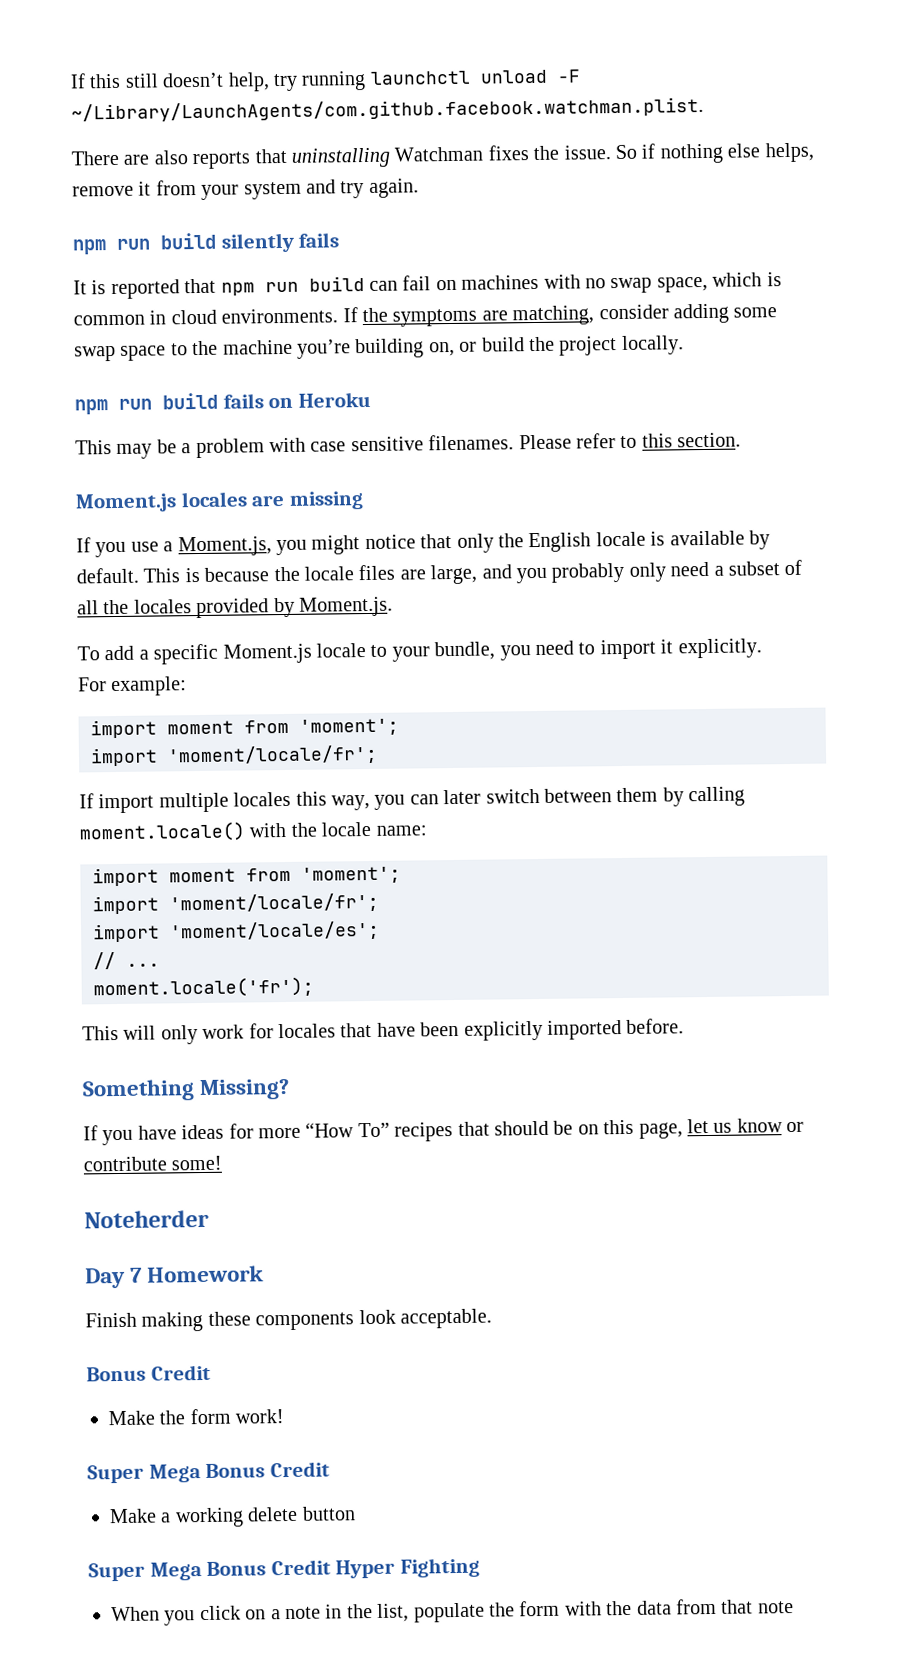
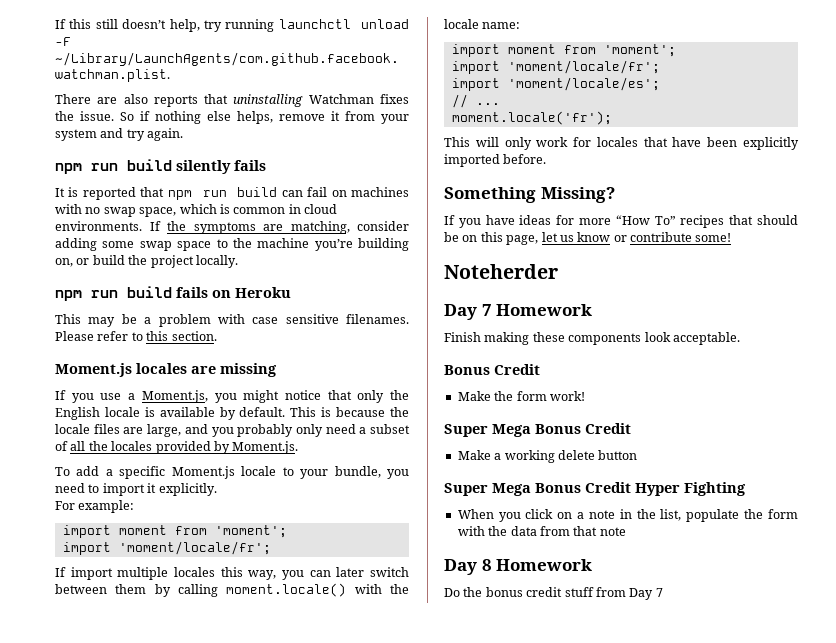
(794, 1607) none -> [444,559,593,575] [444,587,663,600] // Day 8 Homework // Do the bonus credit stuff from Day 7

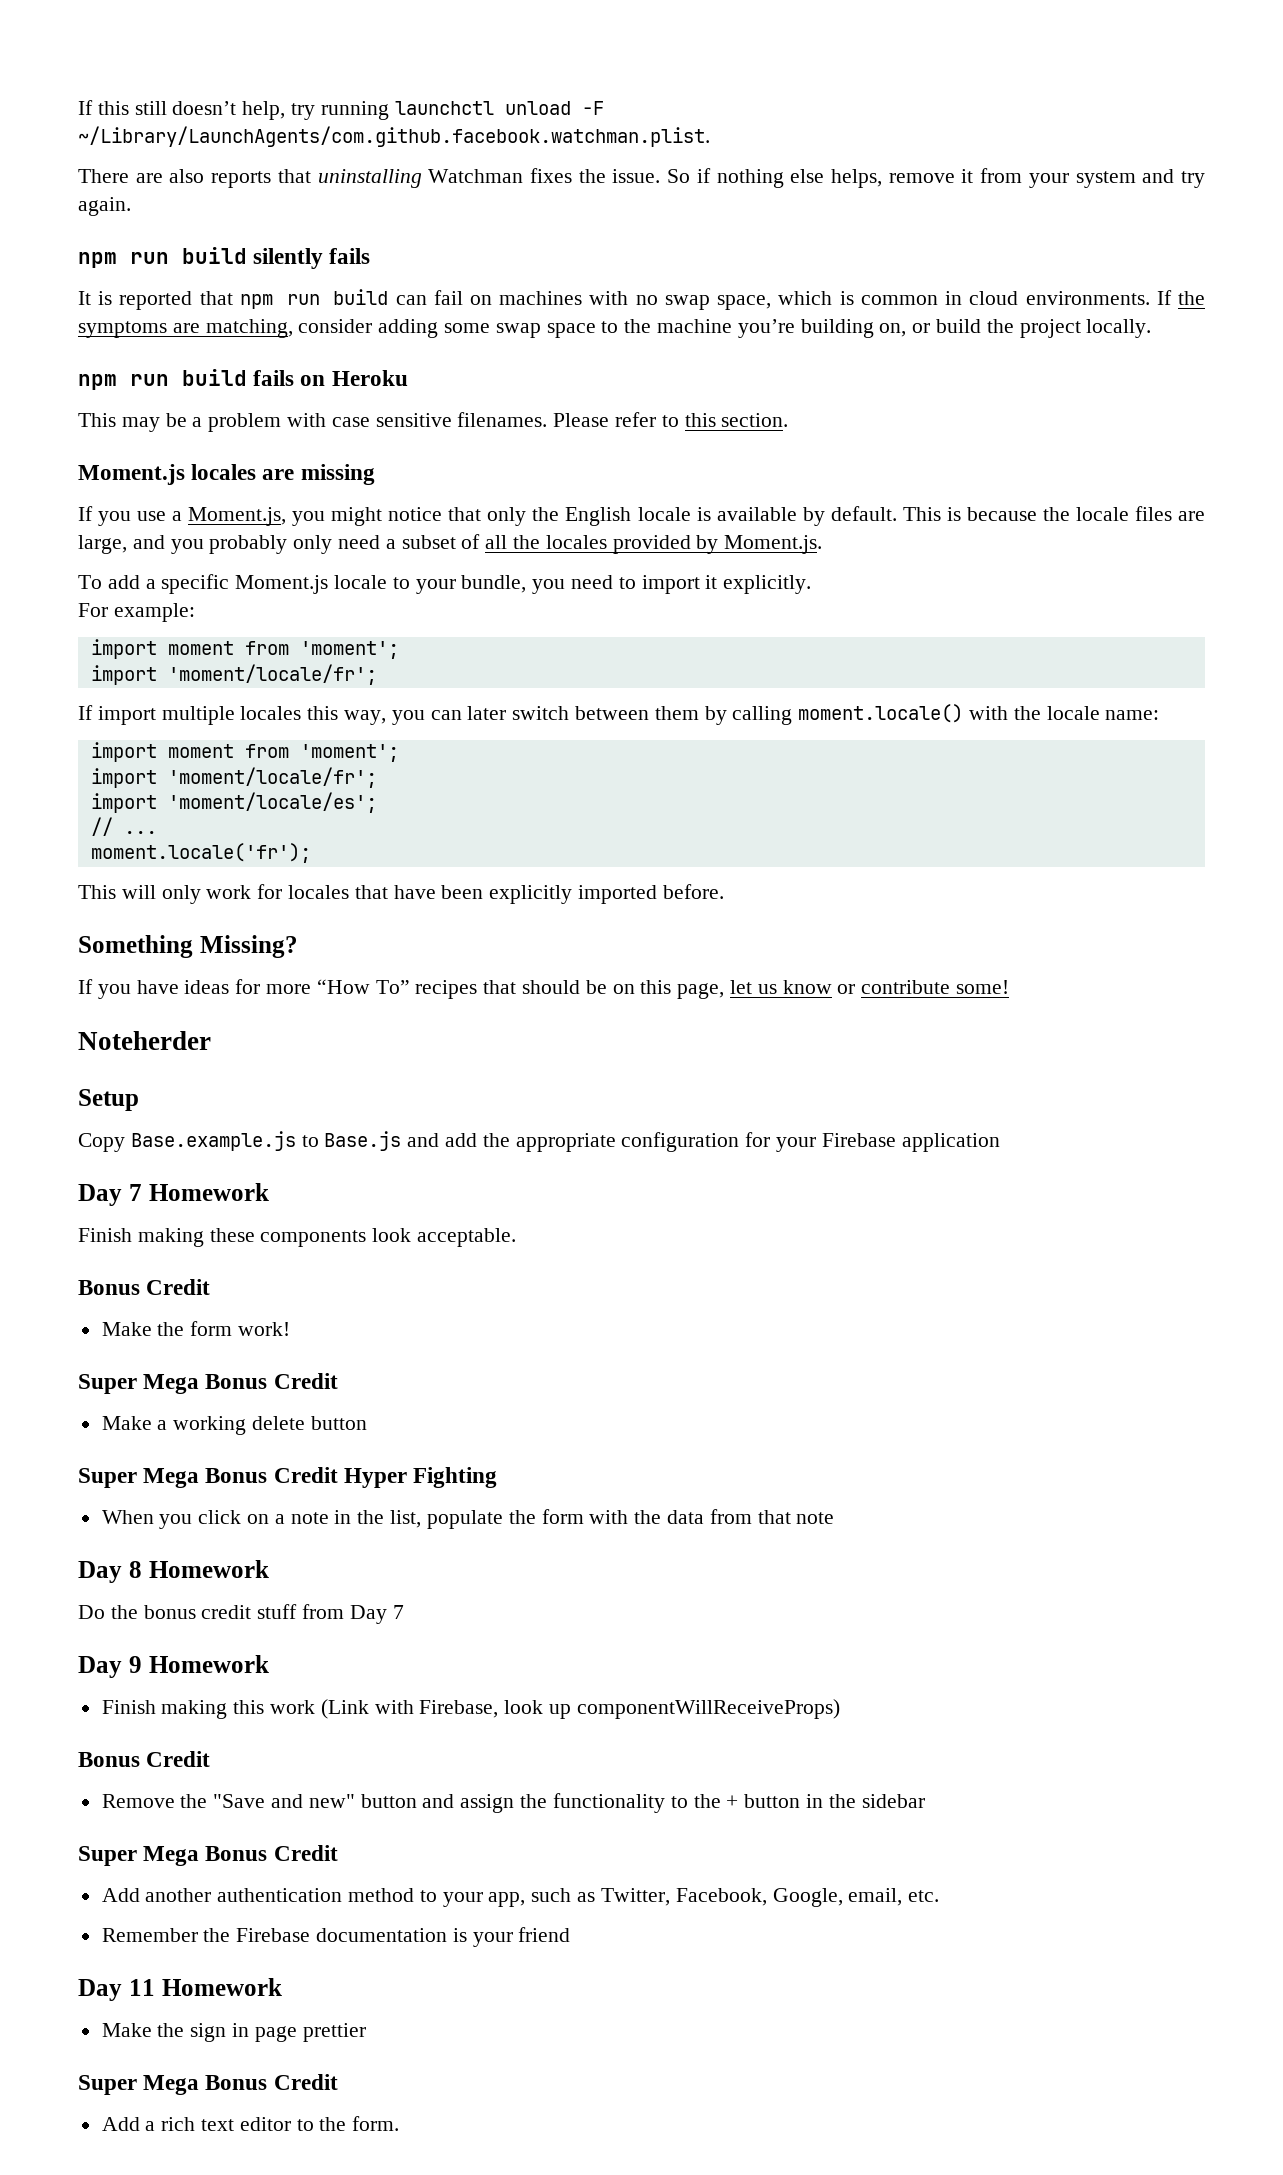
(558, 271) none -> [78,1089,139,1111] [78,1131,1000,1152] // Setup // Copy Base.example.js to Base.js and add the appropriate configuration for your Firebase application
(663, 592) none -> [78,1655,269,1678] [101,1699,840,1719] [78,1751,211,1767] [101,1793,925,1813] [78,1845,338,1866] [101,1888,940,1907] [101,1927,571,1947] [78,1978,282,2001] [101,2023,366,2042] [78,2074,338,2095] [101,2116,400,2131] // Day 9 Homework // Finish making this work (Link with Firebase, look up componentWillReceiveProps) // Bonus Credit // Remove the "Save and new" button and assign the functionality to the + button in the sidebar // Super Mega Bonus Credit // Add another authentication method to your app, such as Twitter, Facebook, Google, email, etc. // Remember the Firebase documentation is your friend // Day 11 Homework // Make the sign in page prettier // Super Mega Bonus Credit // Add a rich text editor to the form.

